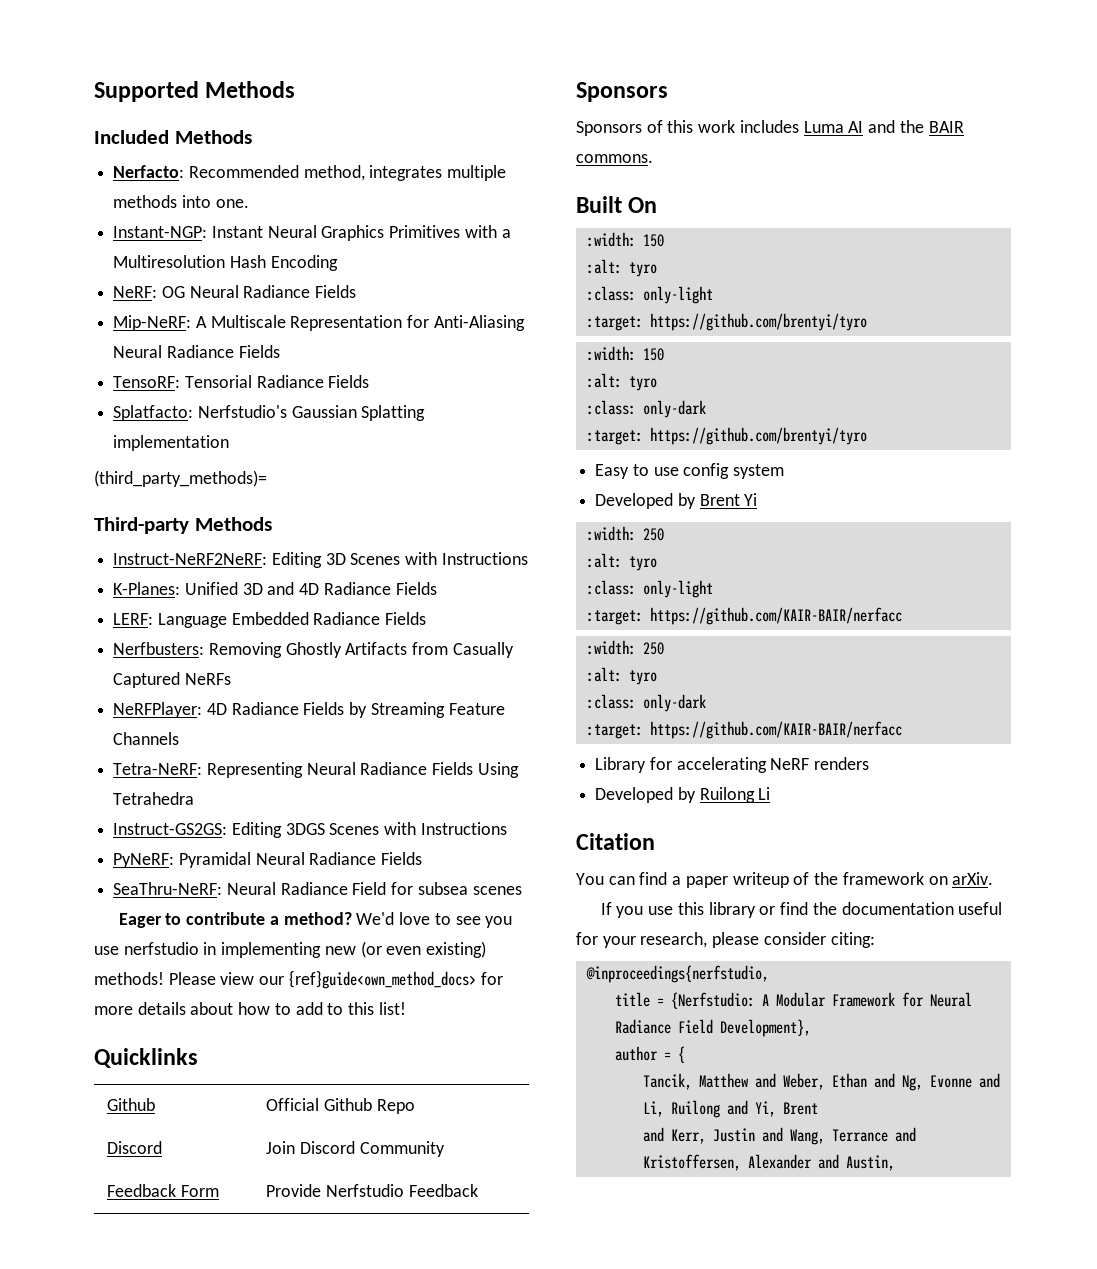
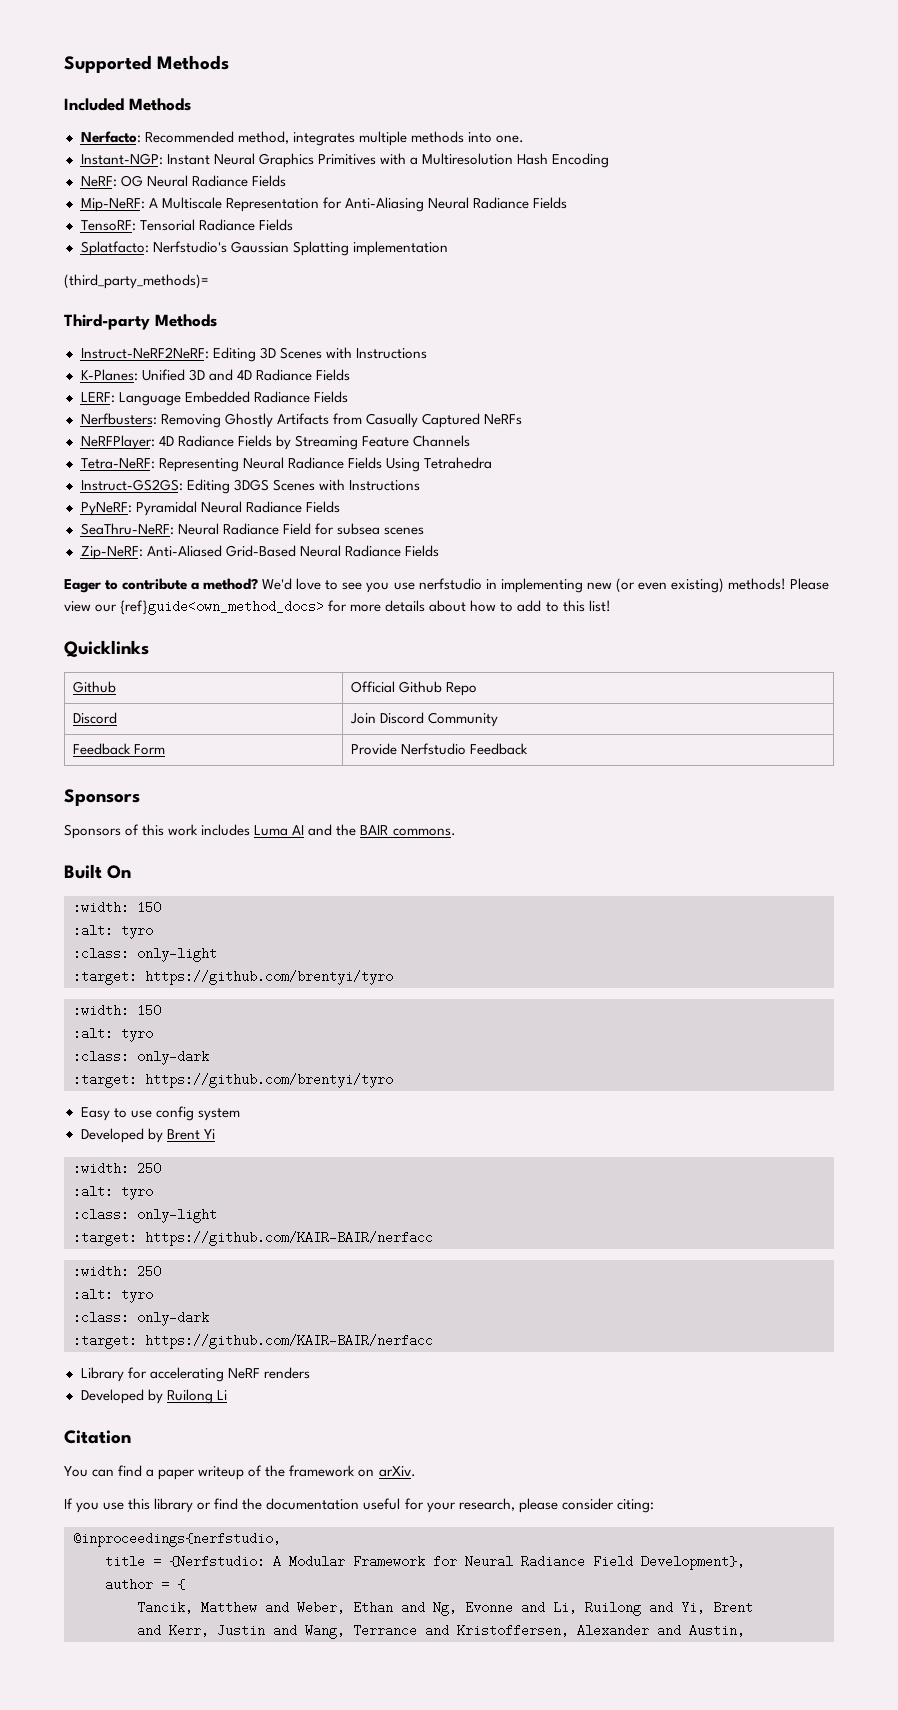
(522, 890) none -> [80,545,439,560] // Zip-NeRF: Anti-Aliased Grid-Based Neural Radiance Fields

